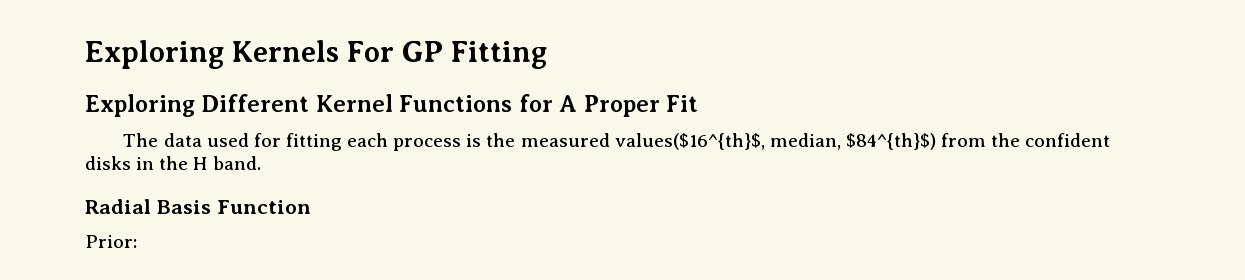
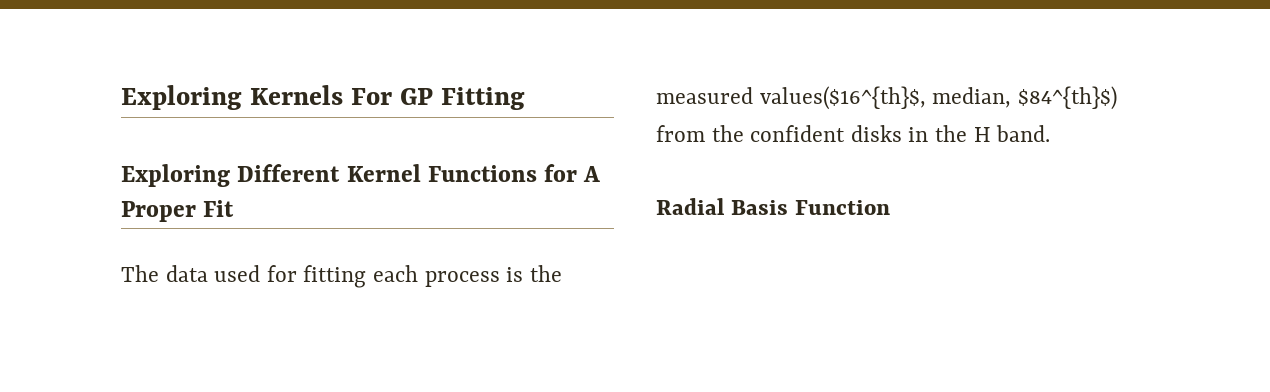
[85,235,137,248] // Prior: -> (890, 207) none

